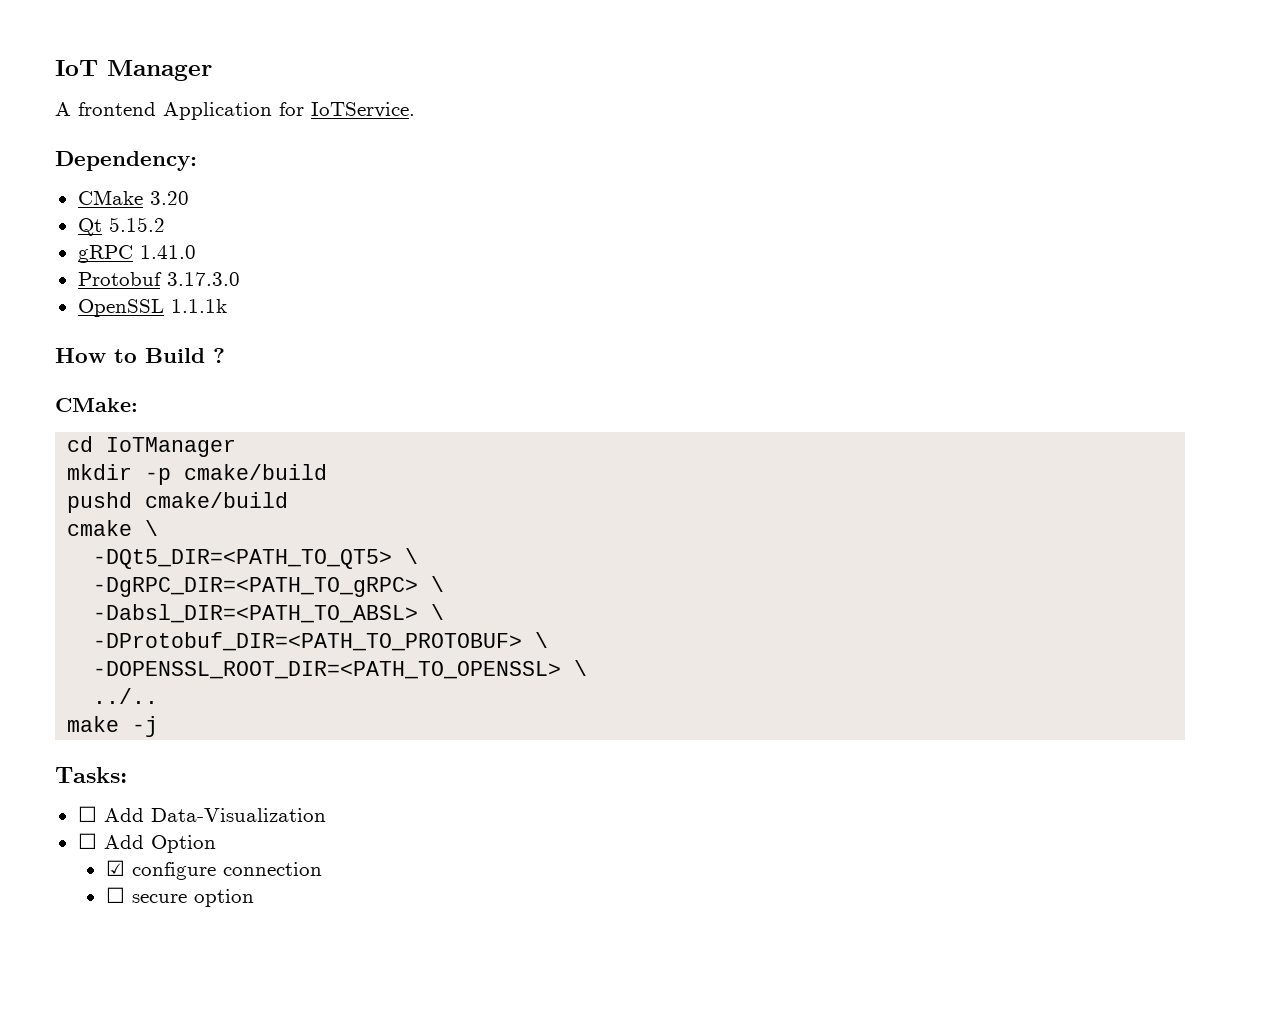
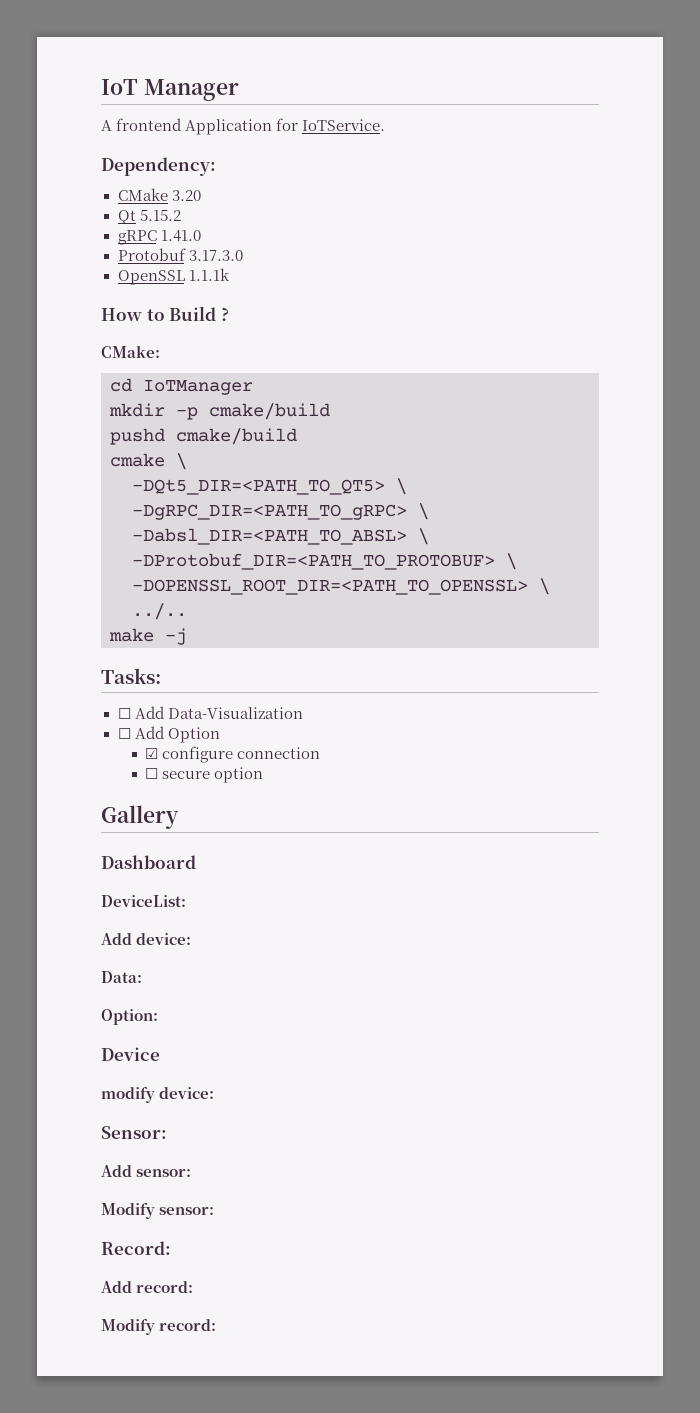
(254, 898) none -> [101,805,179,829] [101,855,196,869] [101,895,186,907] [101,933,192,945] [101,971,142,983] [101,1009,158,1025] [101,1047,160,1061] [101,1087,215,1103] [101,1126,167,1139] [101,1165,192,1177] [101,1203,215,1219] [101,1241,171,1255] [101,1281,194,1293] [101,1319,217,1335] // Gallery // Dashboard // DeviceList: // Add device: // Data: // Option: // Device // modify device: // Sensor: // Add sensor: // Modify sensor: // Record: // Add record: // Modify record:

